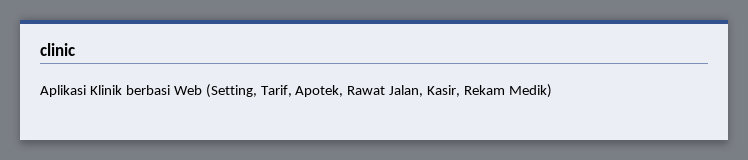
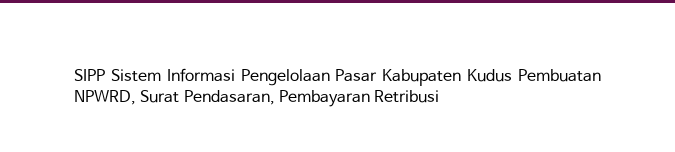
[40,43,75,56] [40,84,553,98] clinic // Aplikasi Klinik berbasi Web (Setting, Tarif, Apotek, Rawat Jalan, Kasir, Rekam Medik) -> [74,68,601,86] [74,90,440,107] SIPP Sistem Informasi Pengelolaan Pasar Kabupaten Kudus Pembuatan NPWRD, Surat Pendasaran, Pembayaran Retribusi

